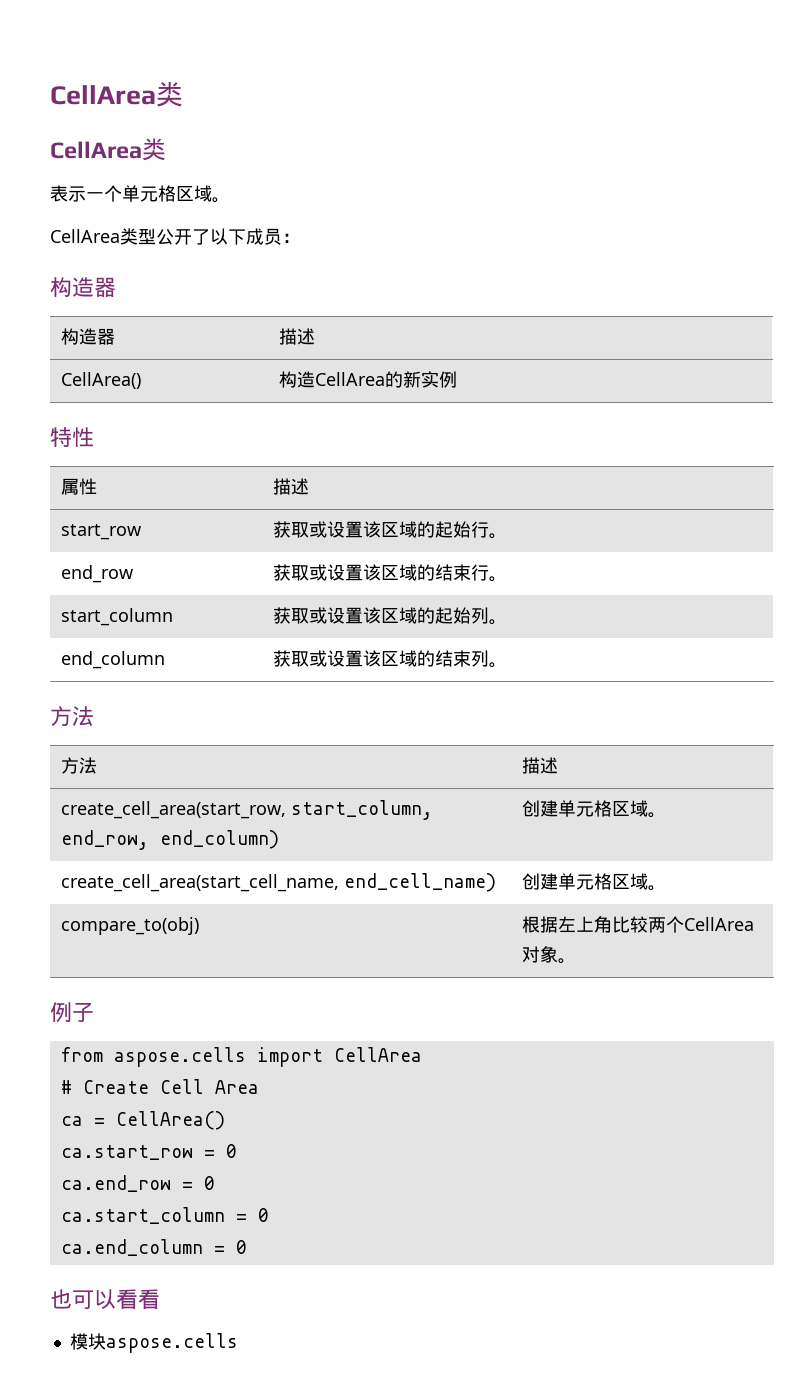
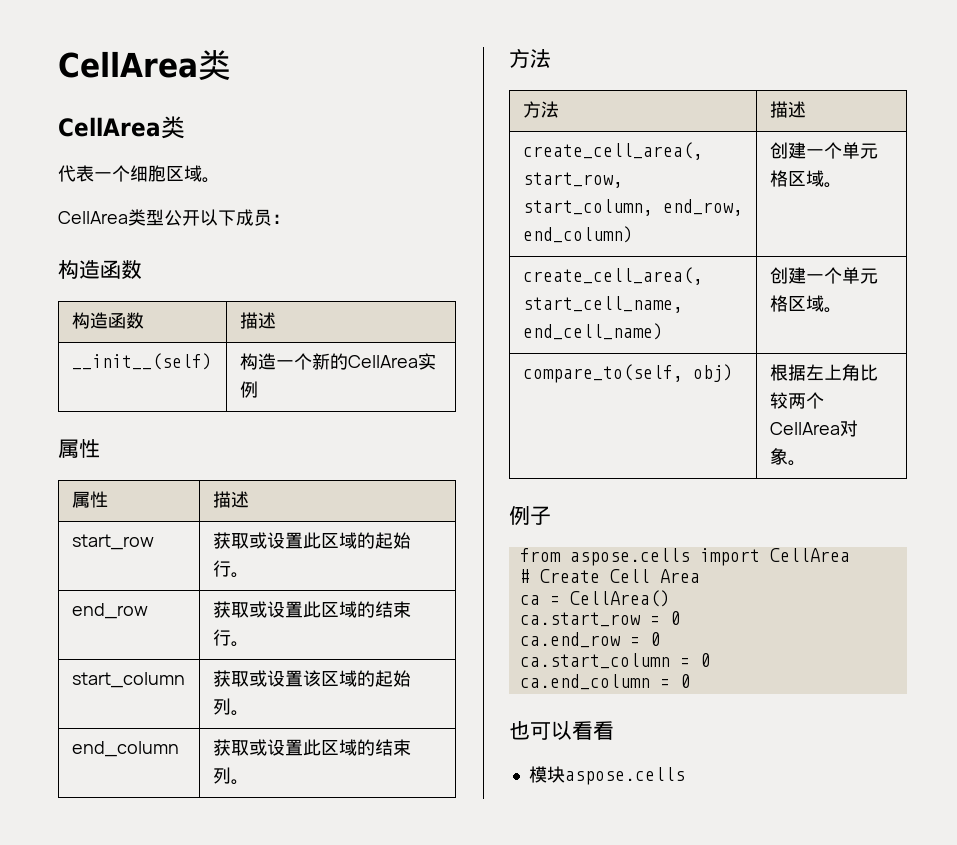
[50,185,176,202] 表示一个单元格 -> [58,165,166,182] 代表一个细胞
[192,229,210,245] 了 -> (200, 218) none
[94,277,116,297] [61,328,116,345] [279,328,316,345] [61,372,142,389] [279,371,422,388] 器 // 构造器 | 描述 // CellArea() | 构造CellArea的新 -> [100,260,142,279] [71,312,144,329] [239,312,276,329] [71,353,212,370] [239,353,418,370] 函数 // 构造函数 | 描述 // __init__(self) | 构造一个新的CellArea
[50,427,72,447] 特 -> [58,439,79,458] 属
[363,521,382,538] 该 -> [302,532,321,549] 此
[363,564,382,581] 该 -> [302,601,321,618] 此
[363,650,382,667] 该 -> [302,739,321,756] 此
[61,801,287,819] create_cell_area(start_row, -> [522,142,703,160] [522,172,623,188] create_cell_area(, start_row,
[558,800,667,818] [61,874,340,892] 单元格区域。 // create_cell_area(start_cell_name, -> [805,142,878,159] [769,170,842,188] [522,267,703,285] [522,296,683,313] 一个单元格区域。 // create_cell_area(, start_cell_name,
[558,873,667,891] [61,917,200,935] 单元格区域。 // compare_to(obj) -> [805,267,878,284] [769,295,842,313] [522,364,733,383] 一个单元格区域。 // compare_to(self, obj)

